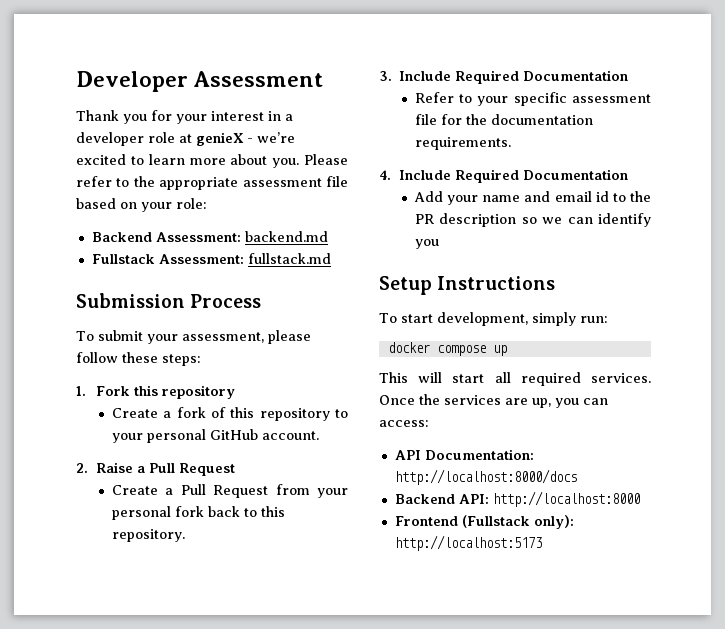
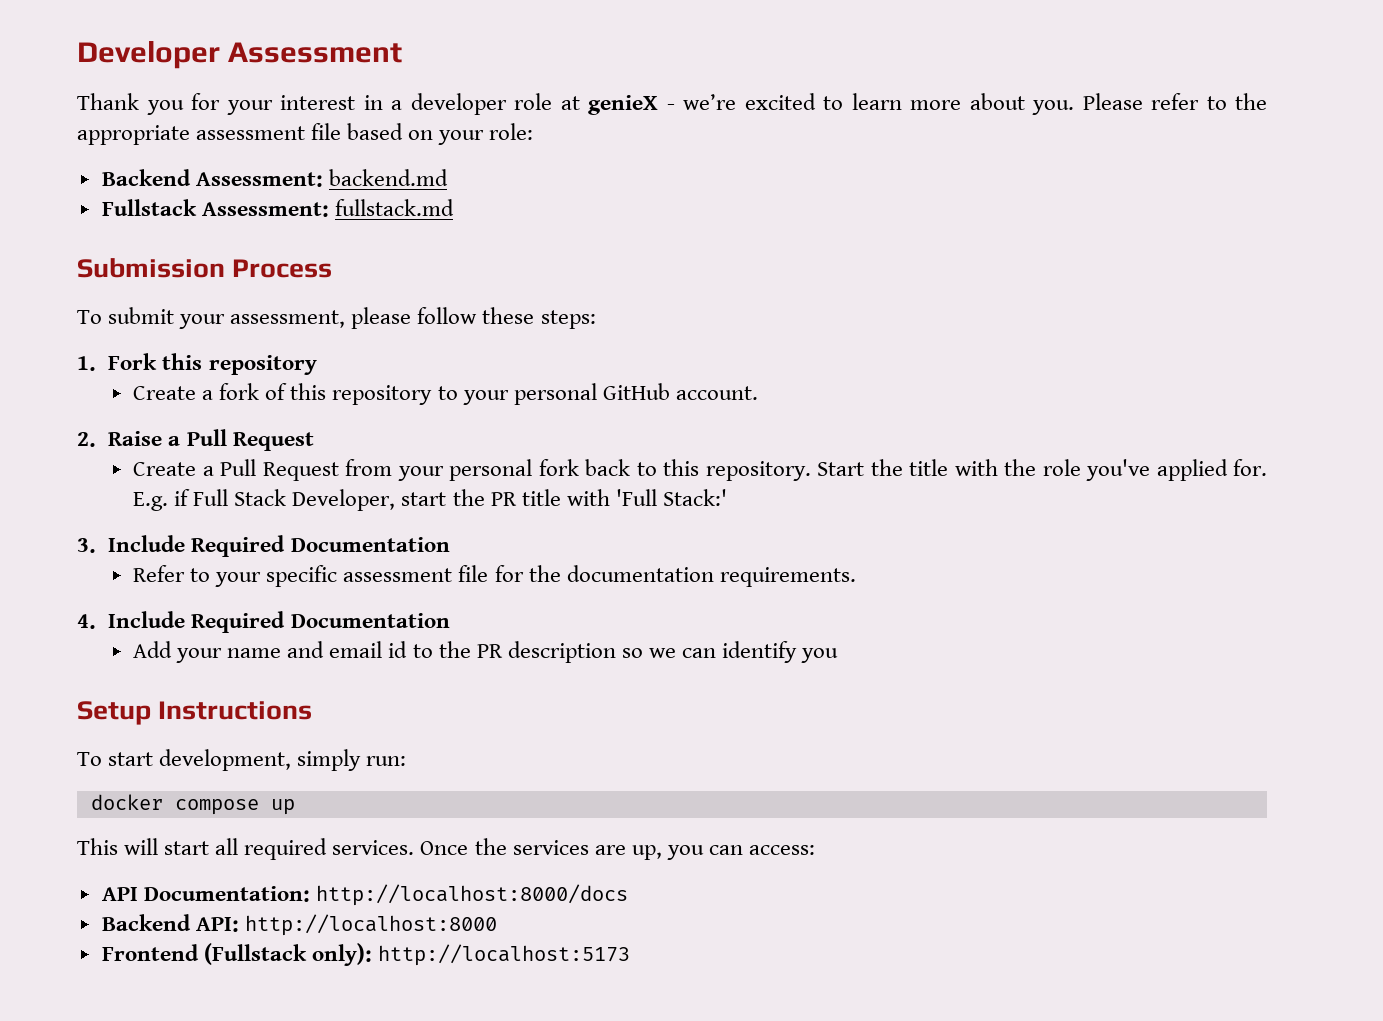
(185, 535) none -> [817,459,1267,481] [133,489,727,511] Start the title with the role you've applied for. E.g. if Full Stack Developer, start the PR title with 'Full Stack:'

